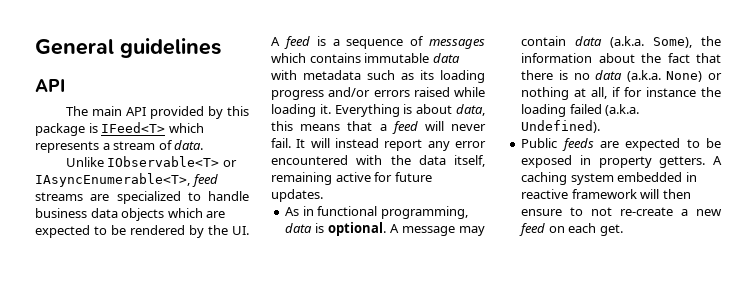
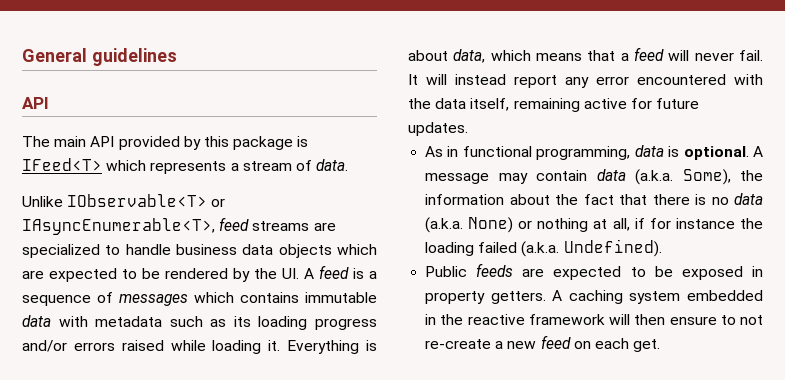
[271,121,293,131] this -> [490,50,531,61] which
(697, 177) none -> [440,314,464,325] the

